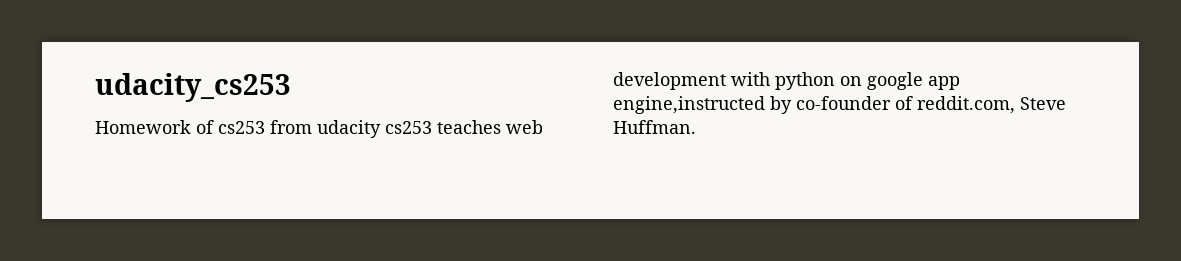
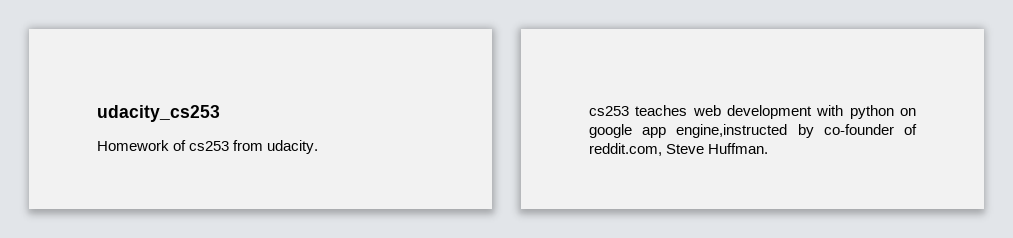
[317,120,381,138] udacity -> [267,140,319,154] udacity. //

